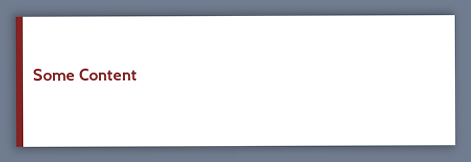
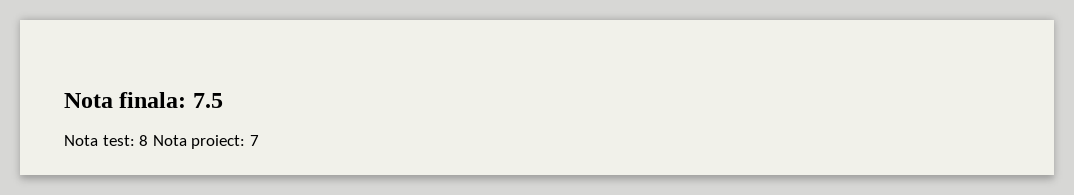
[32,68,138,81] Some Content -> [64,92,223,108] [64,135,259,149] Nota finala: 7.5 // Nota test: 8 Nota proiect: 7

